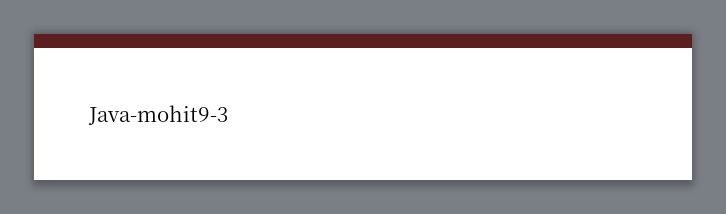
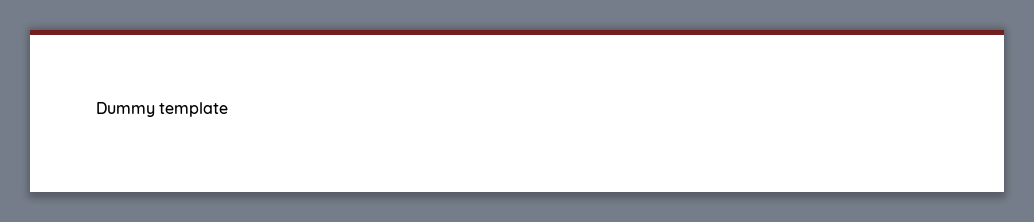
[88,105,228,125] Java-mohit9-3 -> [96,102,229,117] Dummy template

